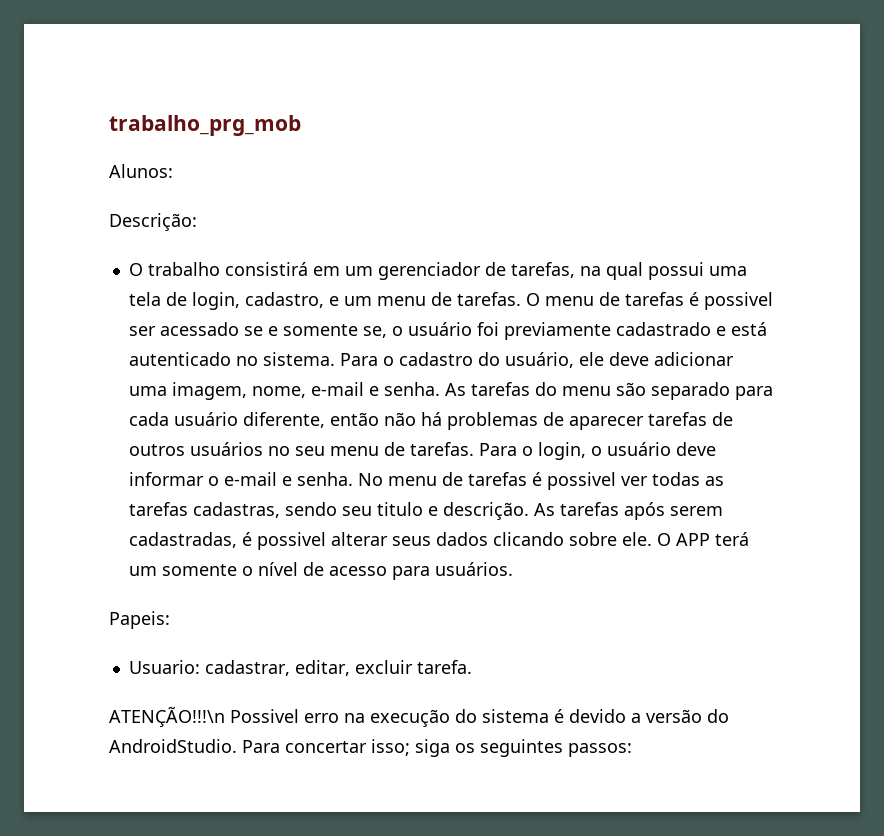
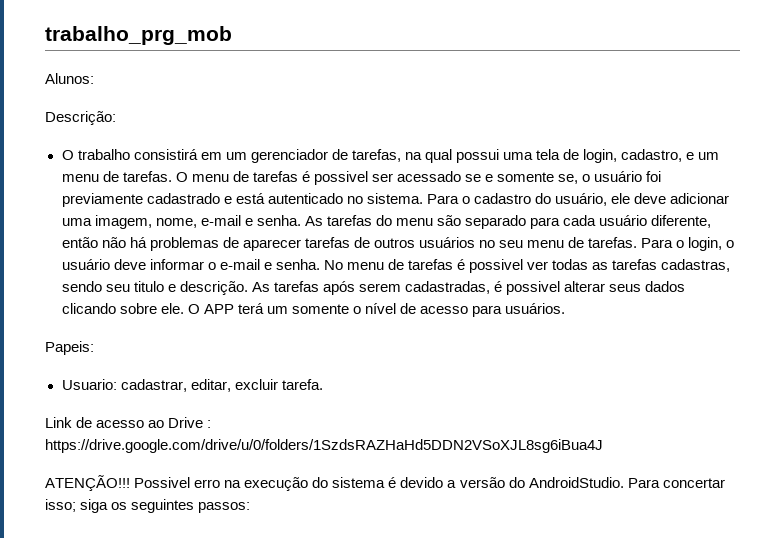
[109,706,225,727] ATENÇÃO!!!\n -> [45,417,212,428] [45,439,603,453] [45,475,130,491] Link de acesso ao Drive : https://drive.google.com/drive/u/0/folders/1SzdsRAZHaHd5DDN2VSoXJL8sg6iBua4J // ATENÇÃO!!!

